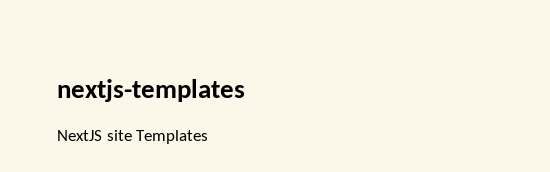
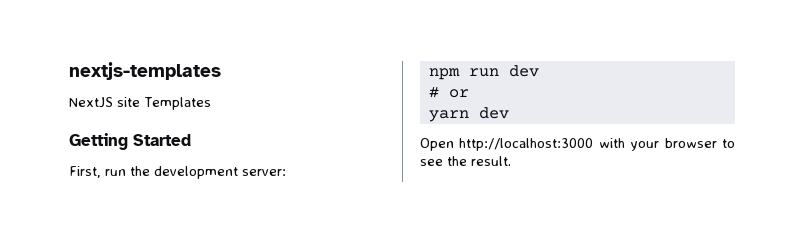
(209, 137) none -> [69,133,191,150] [69,166,286,179] [428,65,539,80] [428,86,469,98] [428,107,509,122] [420,138,735,151] [420,156,511,166] // Getting Started // First, run the development server: // npm run dev // # or // yarn dev // Open http://localhost:3000 with your browser to see the result.

